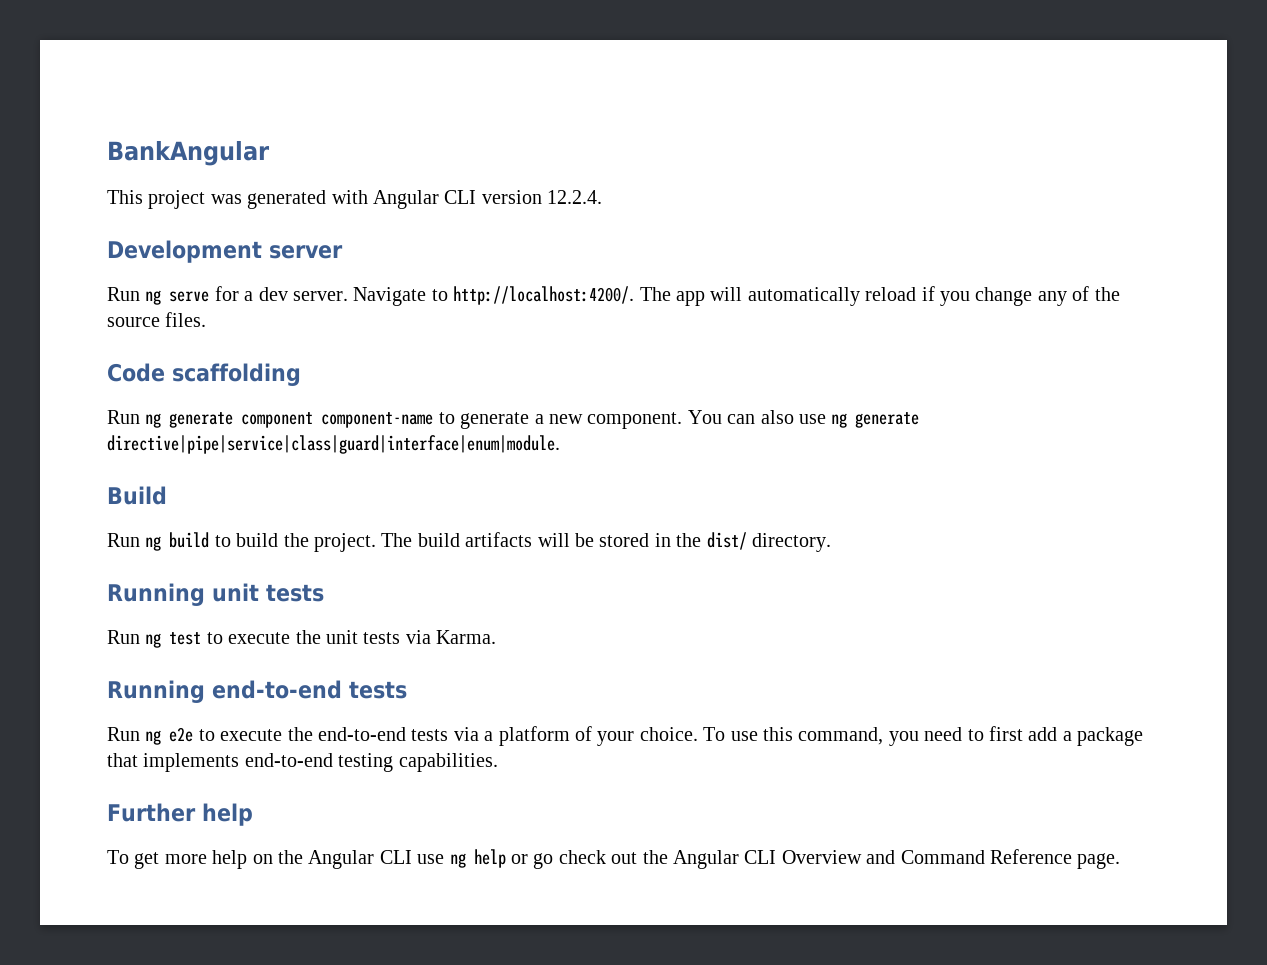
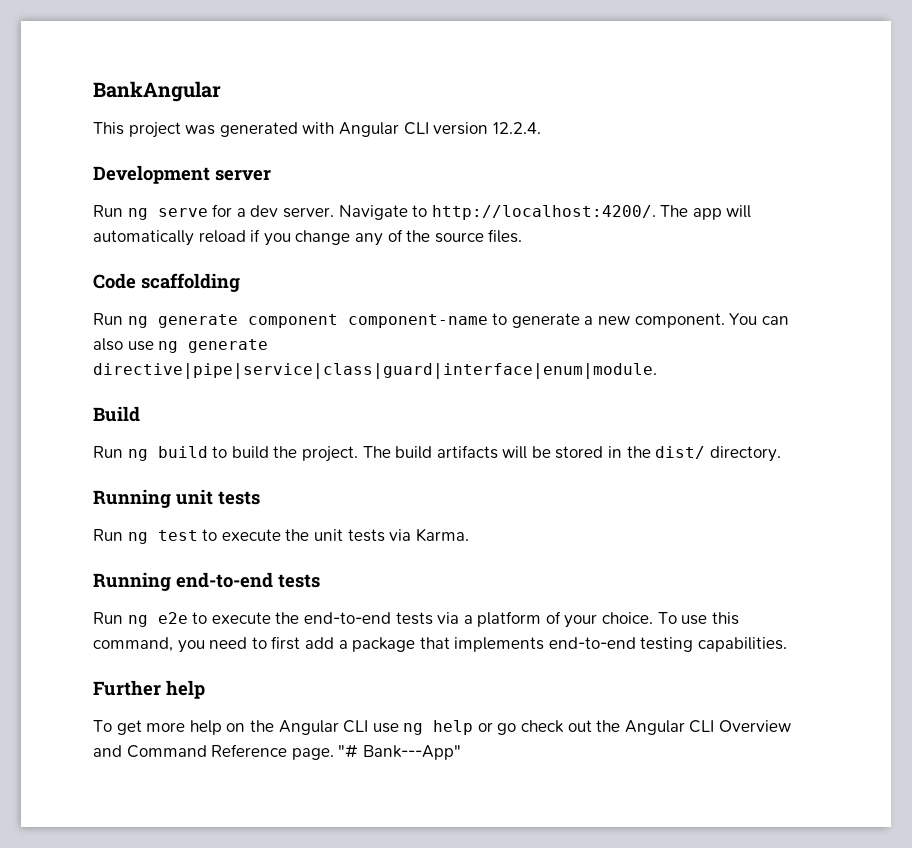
(1121, 861) none -> [338,744,461,760] "# Bank---App"

